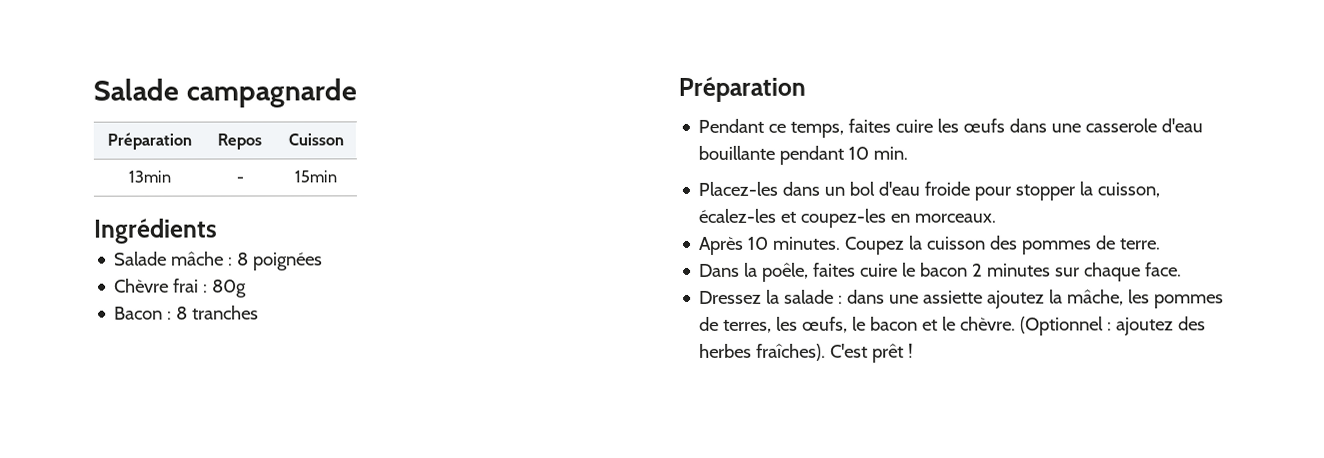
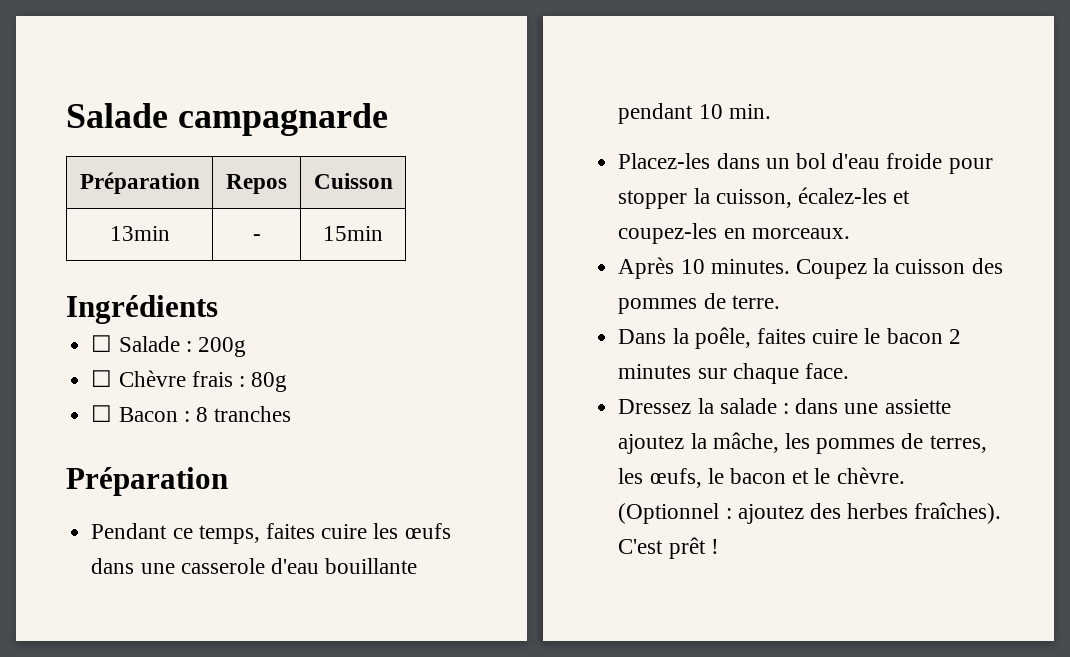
[114,251,324,271] [114,278,200,293] Salade mâche : 8 poignées // Chèvre frai -> [91,335,246,357] [91,370,233,387] ☐ Salade : 200g // ☐ Chèvre frais
(248, 288) none -> [91,405,113,422] ☐

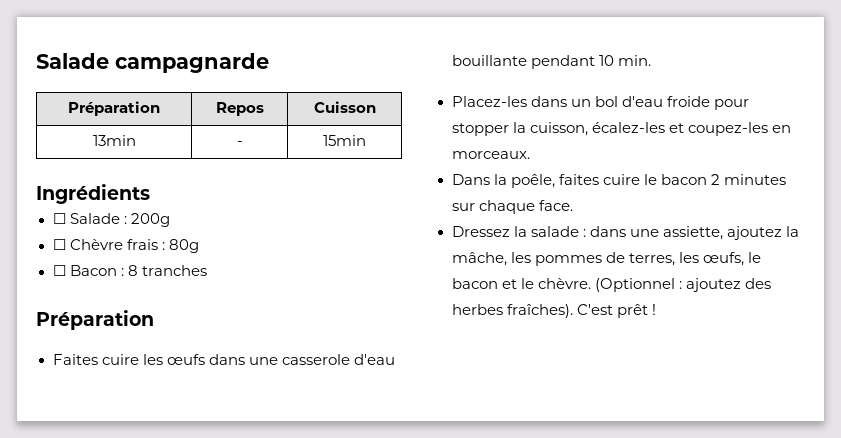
[91,523,315,544] Pendant ce temps, faites -> [52,354,98,365] Faites
[618,257,1003,279] [618,293,780,314] // Après 10 minutes. Coupez la cuisson des pommes de terre. -> (530, 155) none
[884,399,951,414] assiette -> [662,226,723,240] assiette,

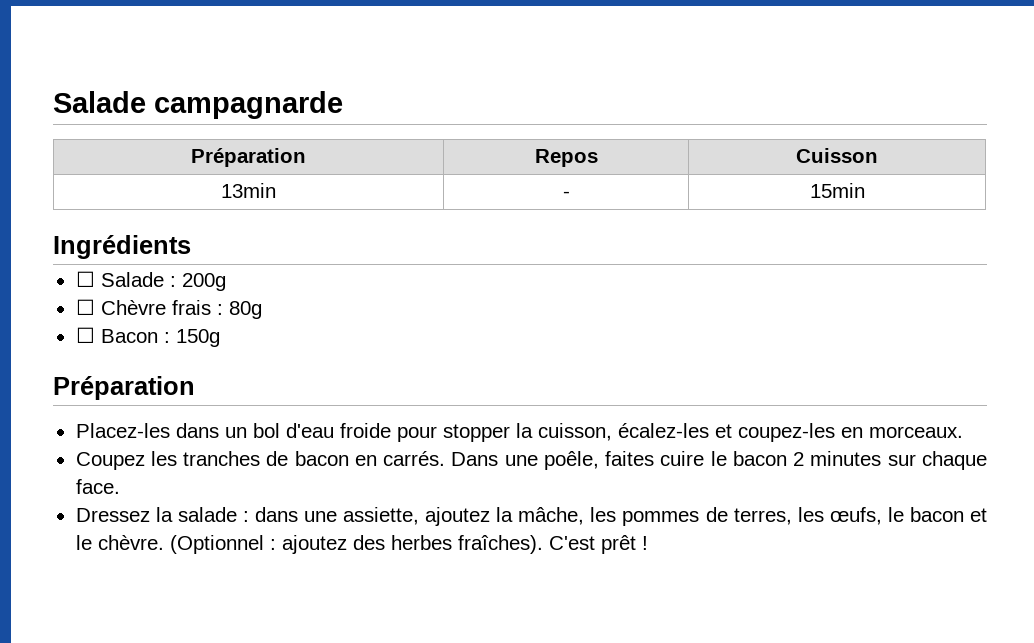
[127,265,207,276] [36,310,154,330] [52,354,395,365] [451,55,651,69] 8 tranches // Préparation // Faites cuire les œufs dans une casserole d'eau bouillante pendant 10 min. -> [175,329,220,347] [53,376,195,400] 150g // Préparation
[451,174,507,185] Dans la -> [75,451,538,470] Coupez les tranches de bacon en carrés. Dans une

